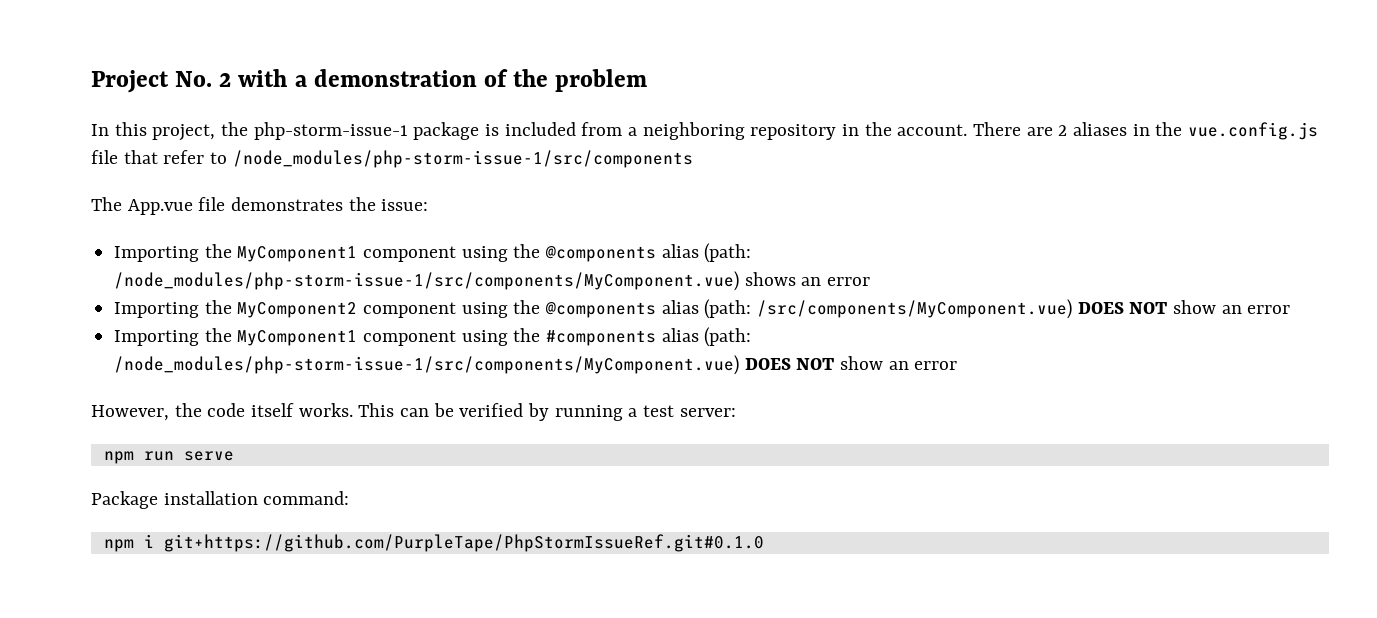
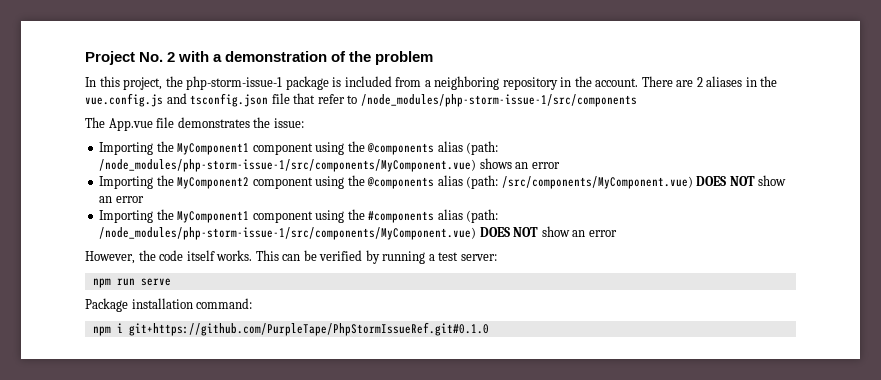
(1319, 131) none -> [166,93,269,107] and tsconfig.json

